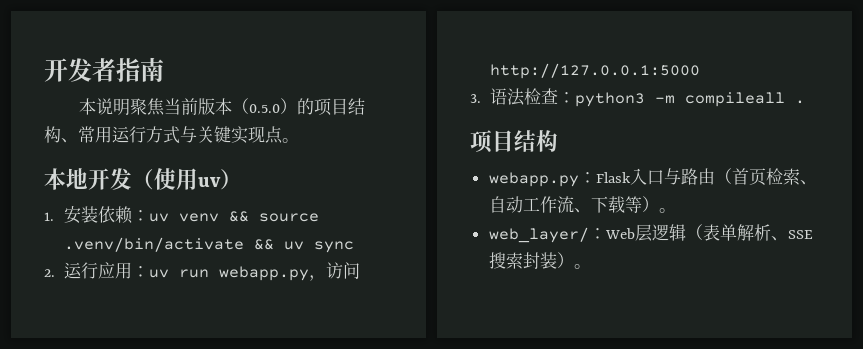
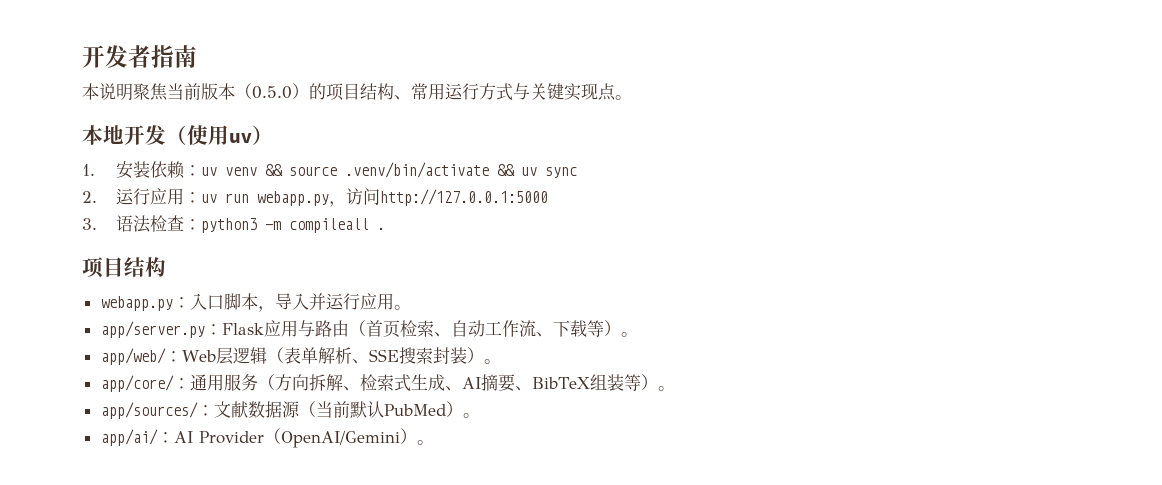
[595,168,664,185] Flask入口 -> [189,293,411,312] [100,320,298,338] 入口脚本，导入并运行应用。 // app/server.py：Flask应用
[488,227,589,243] web_layer/ -> [100,348,166,365] app/web/
(591, 266) none -> [100,374,675,392] [100,401,480,419] [100,428,434,448] // app/core/：通用服务（方向拆解、检索式生成、AI摘要、BibTeX组装等）。 // app/sources/：文献数据源（当前默认PubMed）。 // app/ai/：AI Provider（OpenAI/Gemini）。

